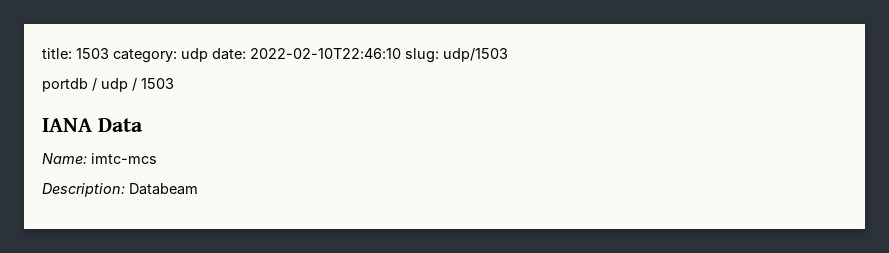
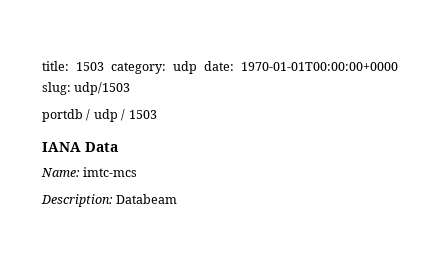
[250,48,401,59] 2022-02-10T22:46:10 -> [241,62,398,71] 1970-01-01T00:00:00+0000

